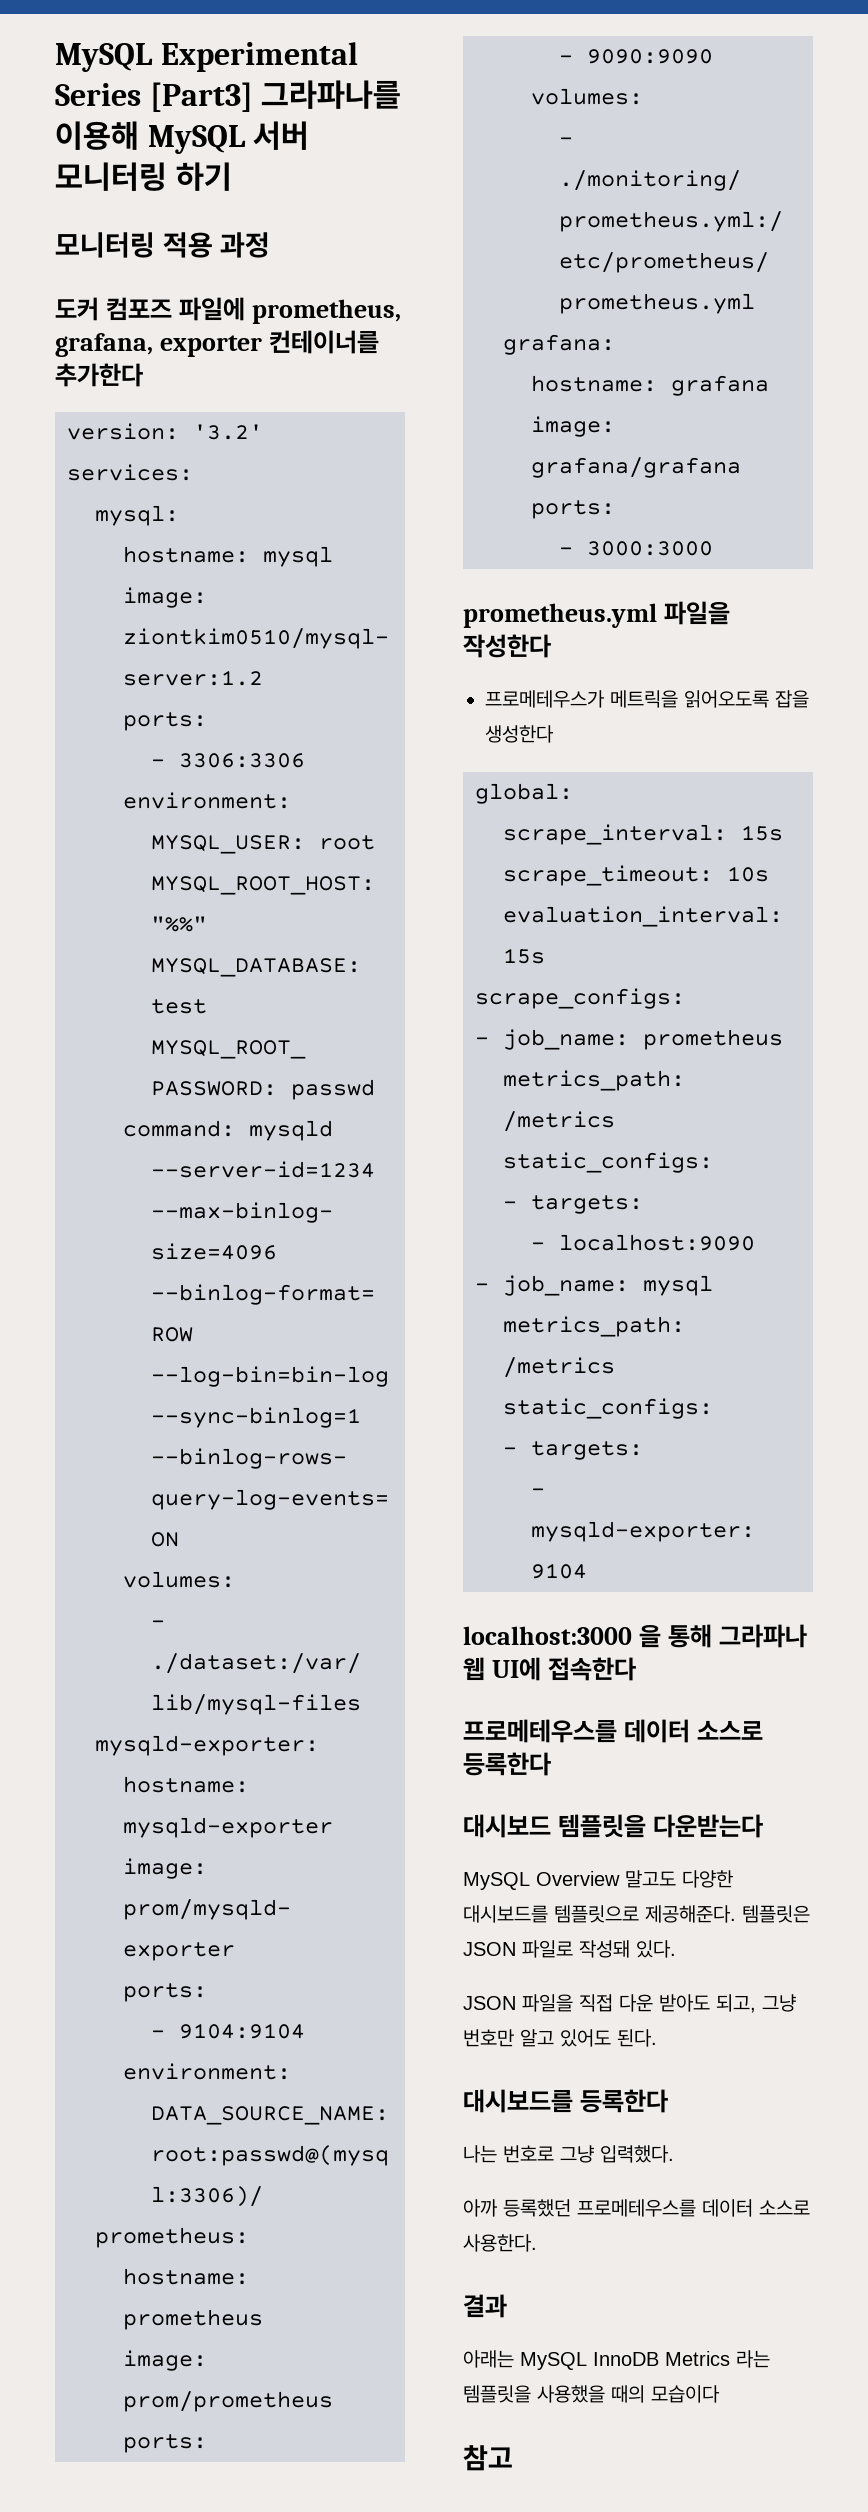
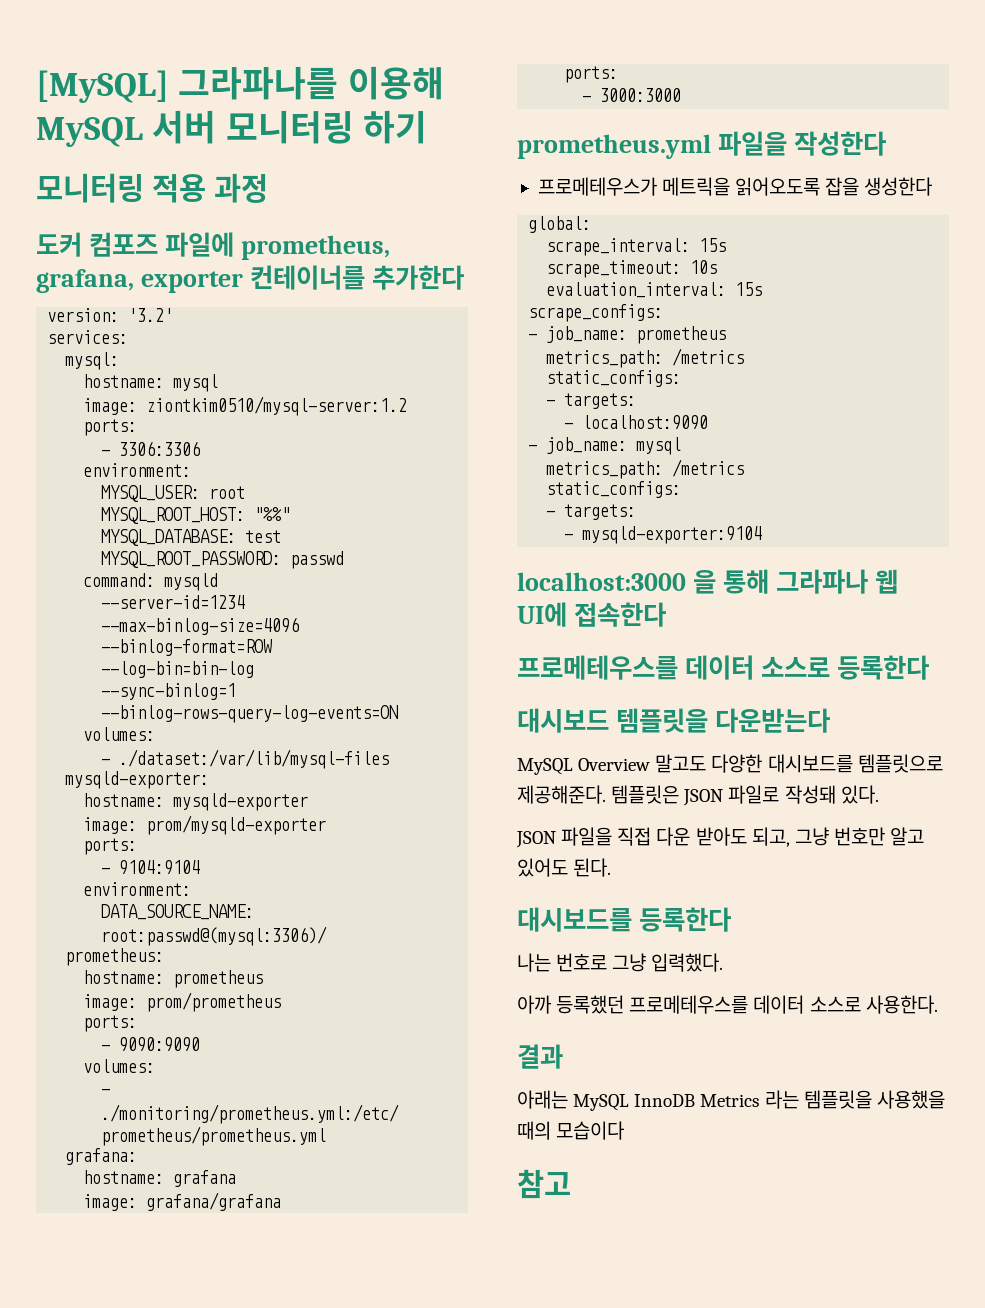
[55,42,358,72] [55,82,253,112] MySQL Experimental Series [Part3] -> [36,70,169,103] [MySQL]

